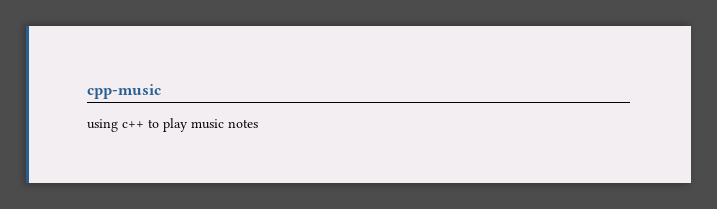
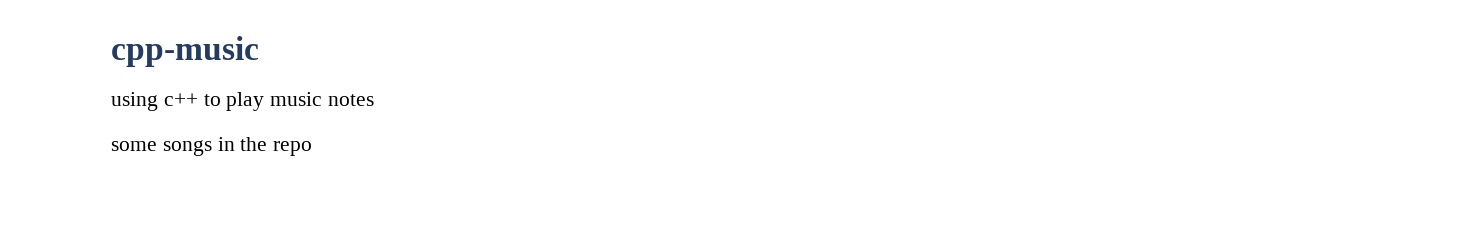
(258, 123) none -> [111,137,313,156] // some songs in the repo

